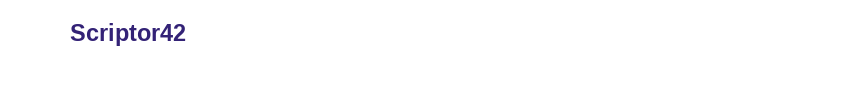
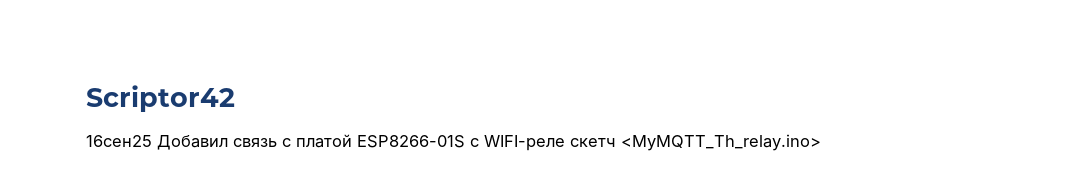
(186, 34) none -> [86,134,821,151] // 16сен25 Добавил связь с платой ESP8266-01S с WIFI-реле скетч <MyMQTT_Th_relay.ino>

